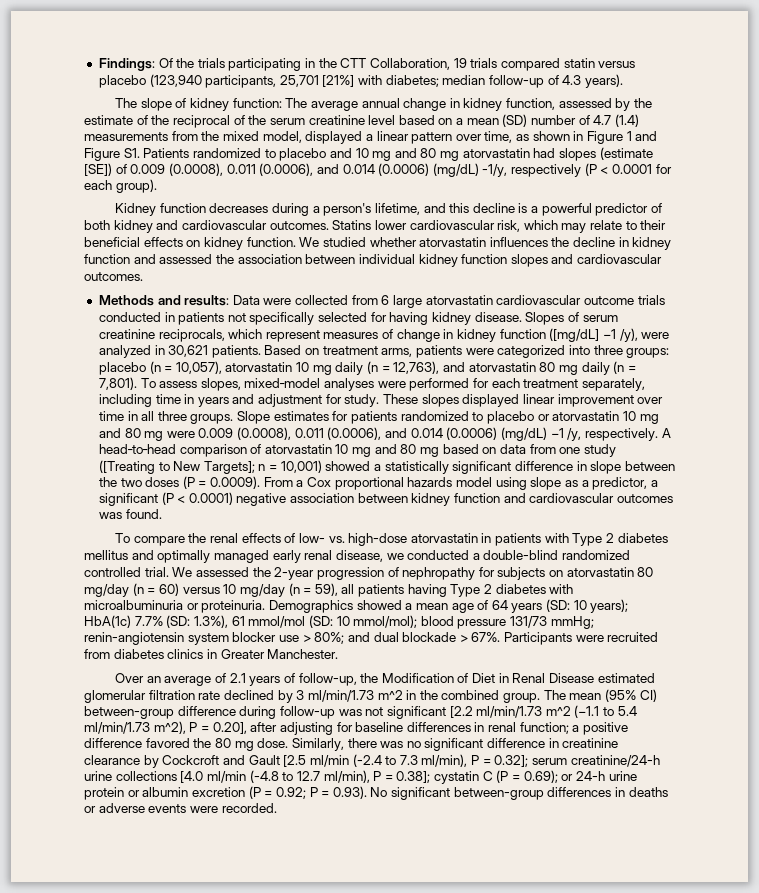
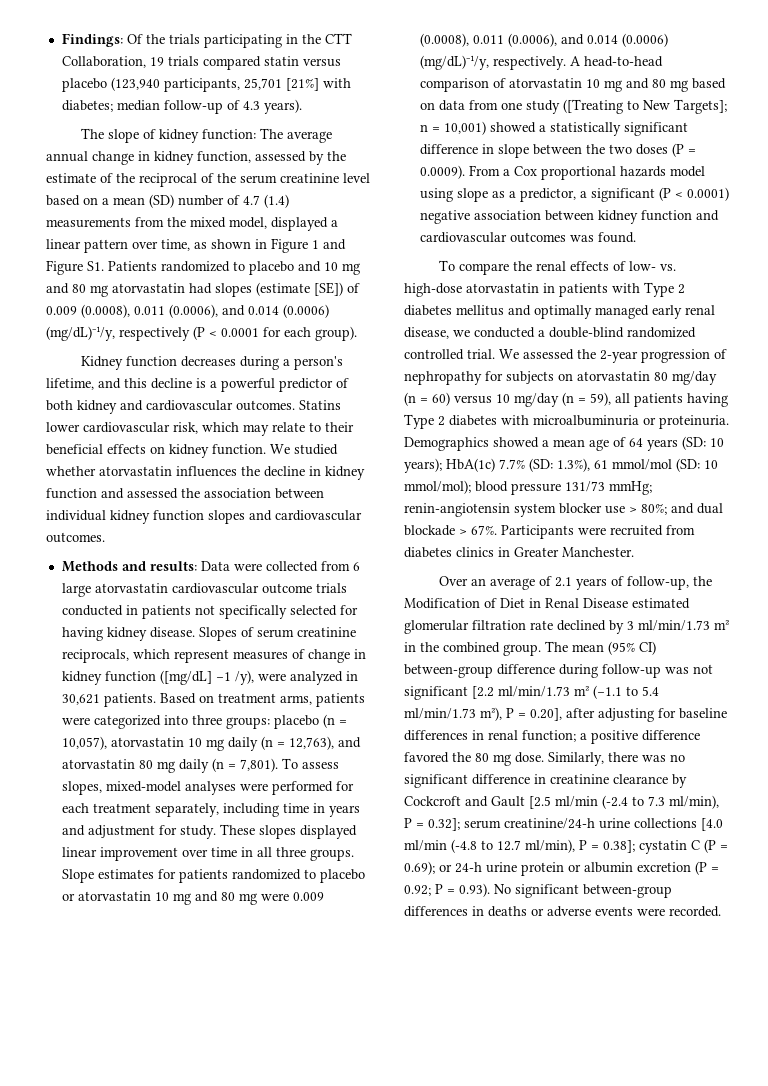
[432,163,508,177] (mg/dL) -1/y, -> [46,326,115,341] (mg/dL)⁻¹/y,
[500,427,582,441] (mg/dL) −1 /y, -> [419,55,489,70] (mg/dL)⁻¹/y,
[377,690,403,700] m^2 -> [714,620,729,630] m²
[545,706,571,716] m^2 -> [574,686,589,696] m²
[153,721,186,734] m^2), -> [480,707,502,721] m²),

